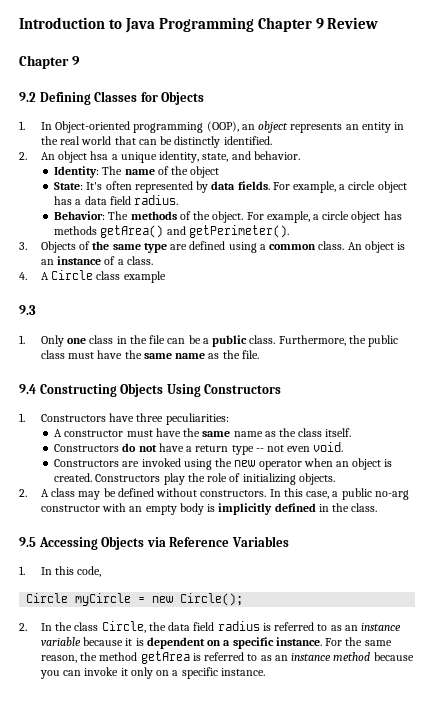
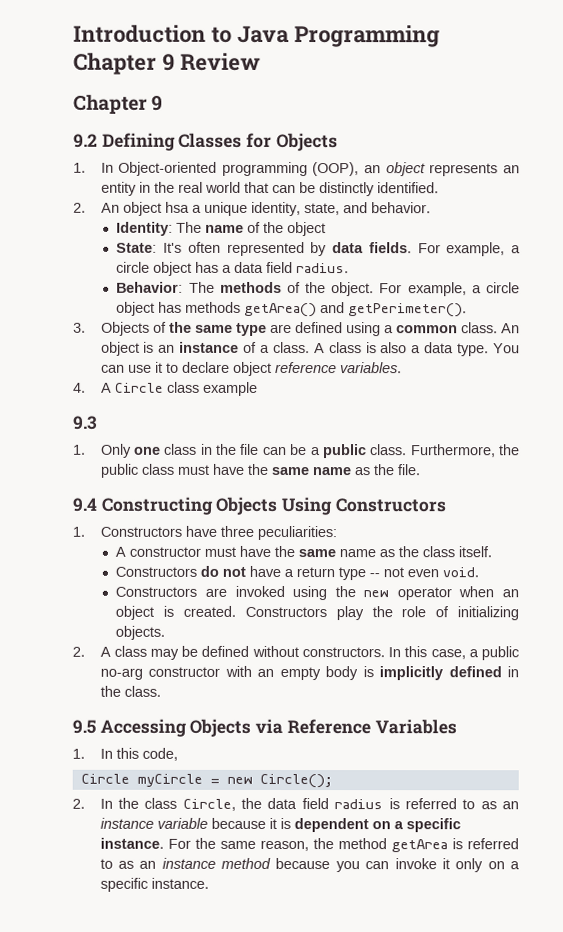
(153, 260) none -> [313,342,520,357] [100,361,402,376] A class is also a data type. You can use it to declare object reference variables.

